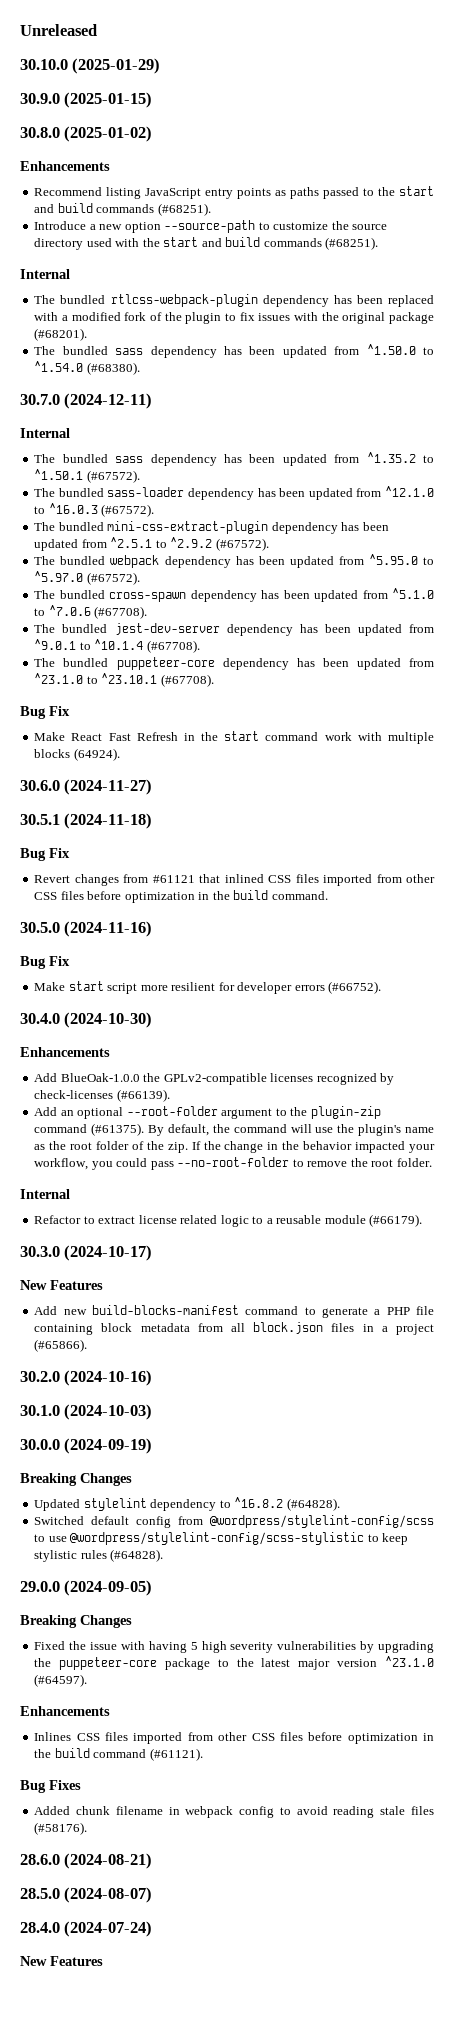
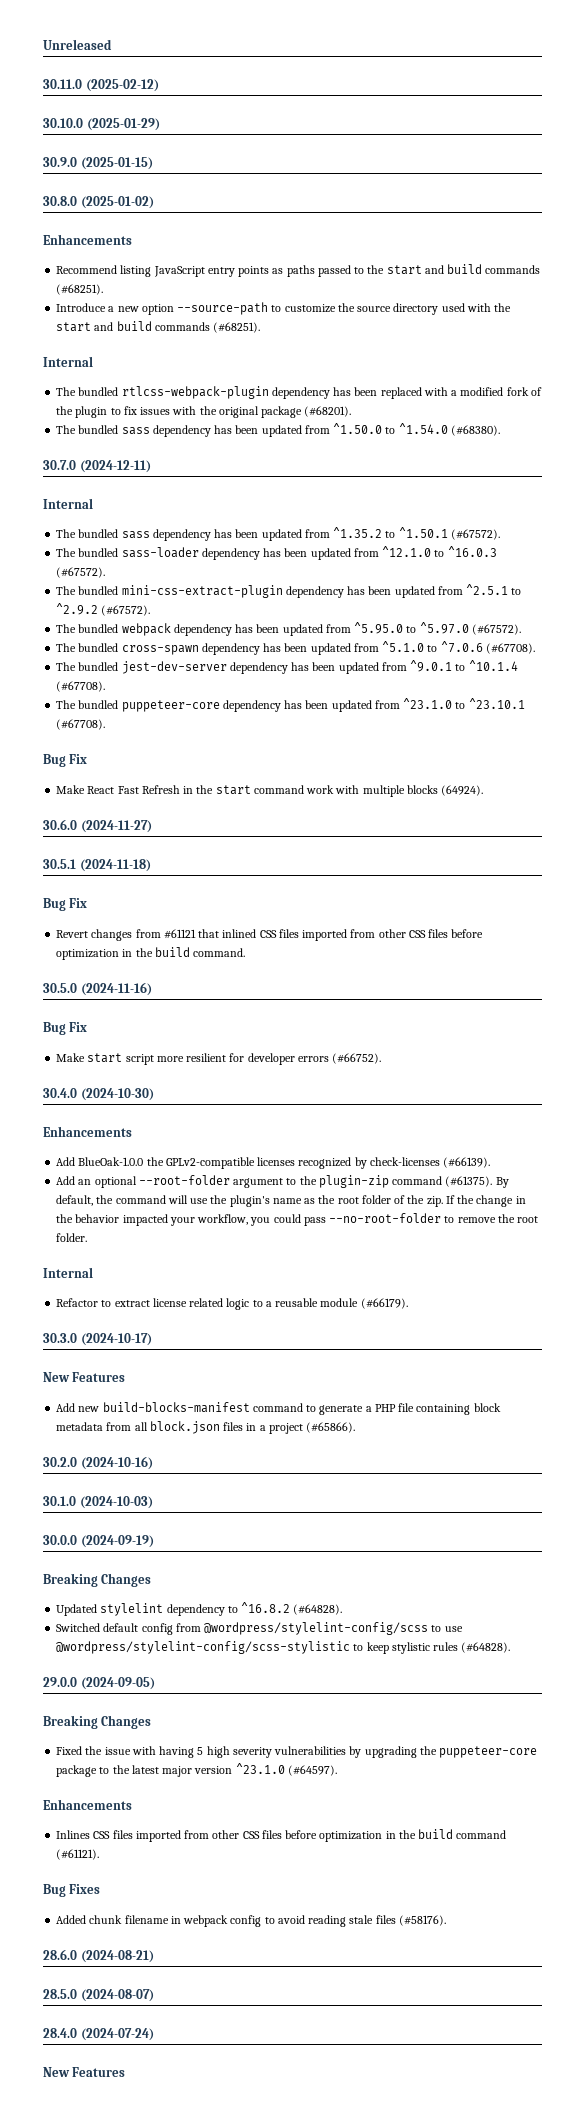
(97, 30) none -> [43,79,159,92] // 30.11.0 (2025-02-12)

